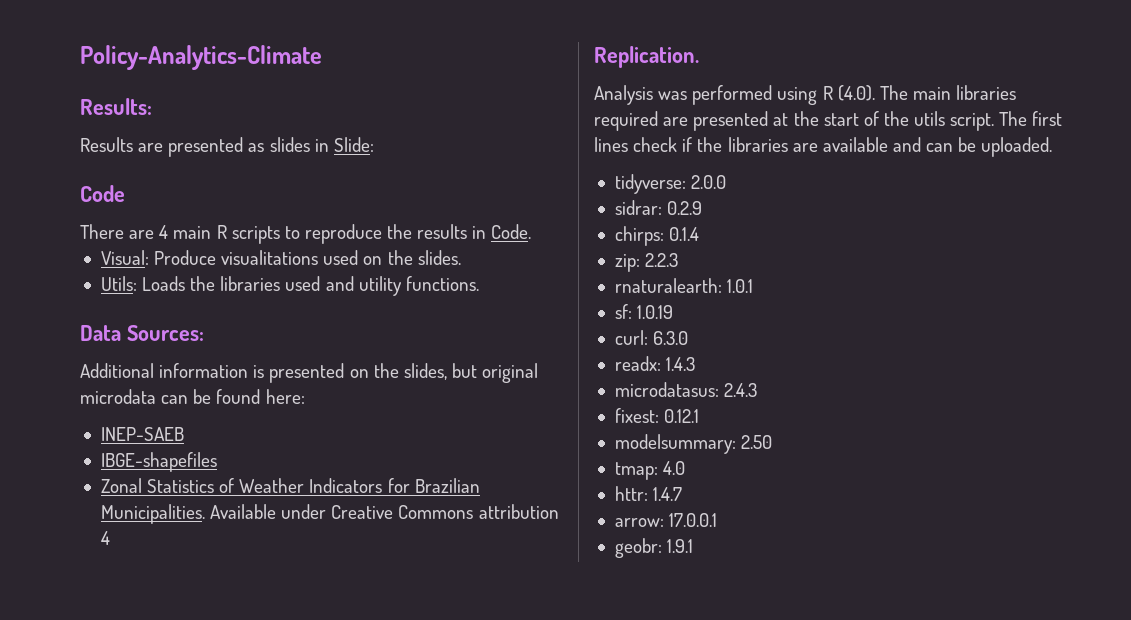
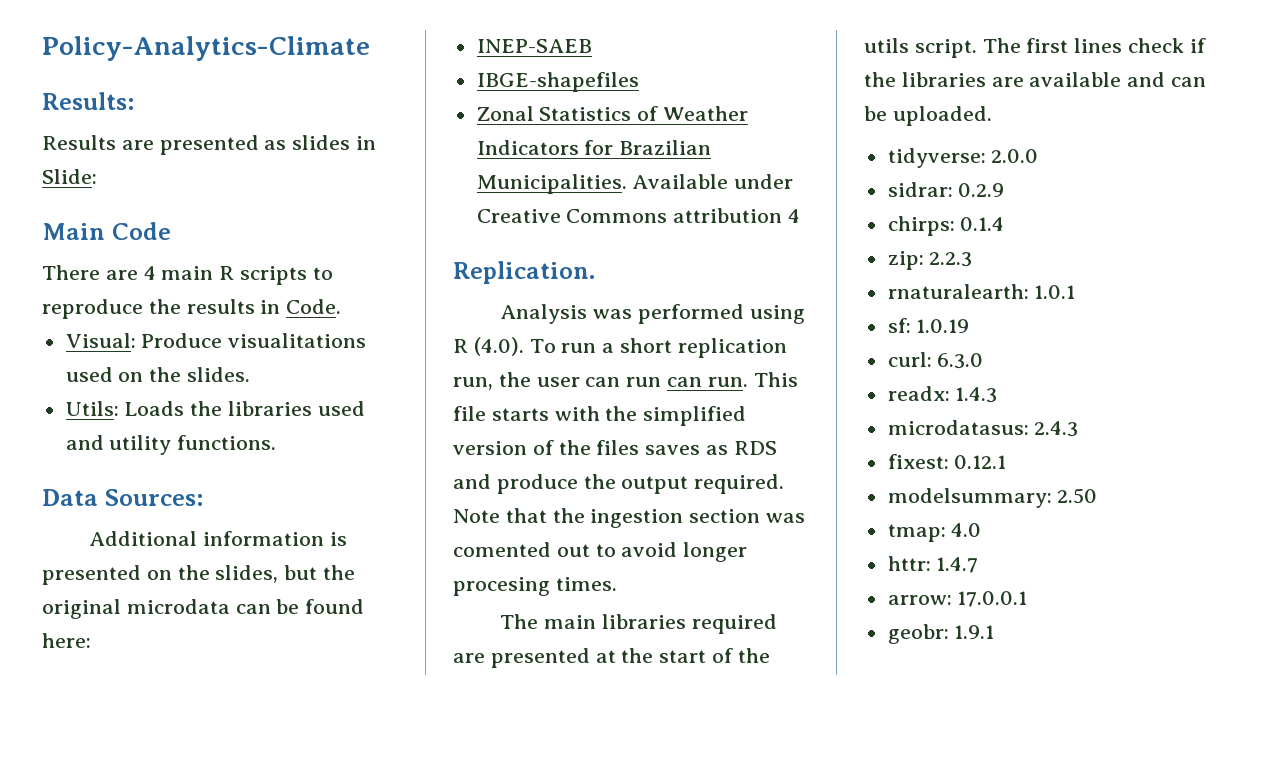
(374, 144) none -> [42,223,105,240] Main
(477, 370) none -> [323,565,356,580] the
(875, 93) none -> [529,338,787,358] [453,372,798,390] [453,406,747,426] [453,440,777,455] [453,474,785,494] [453,508,806,528] [453,542,748,562] [453,577,617,596] To run a short replication run, the user can run can run. This file starts with the simplified version of the files saves as RDS and produce the output required. Note that the ingestion section was comented out to avoid longer procesing times. //

